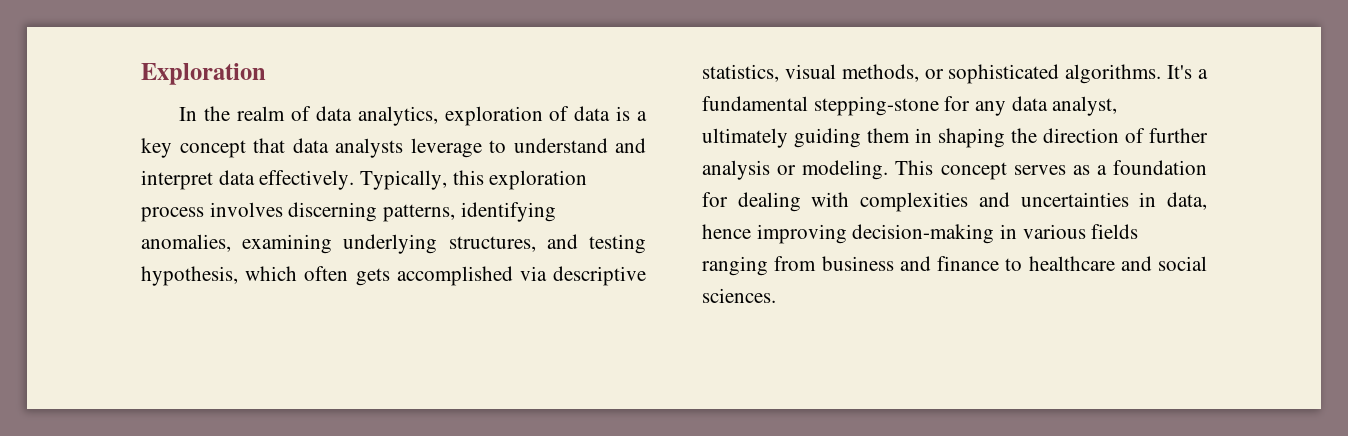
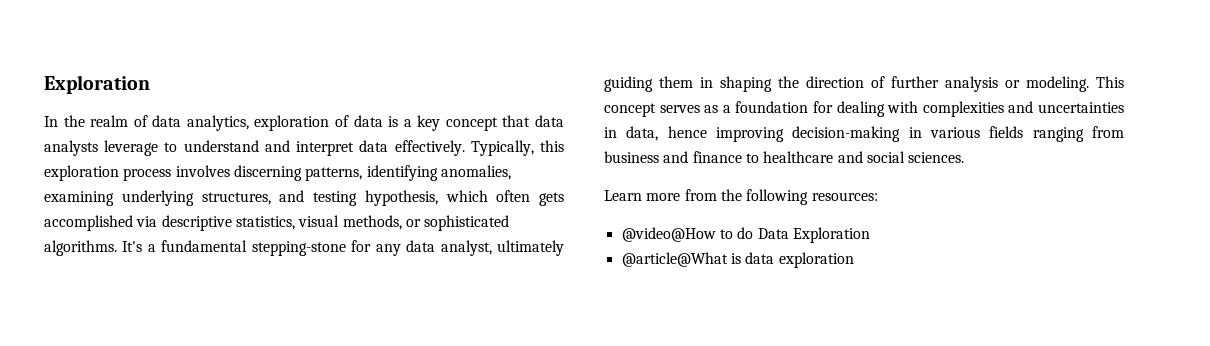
(776, 295) none -> [604,189,878,205] [621,227,870,243] [621,252,854,268] // Learn more from the following resources: // @video@How to do Data Exploration // @article@What is data exploration

